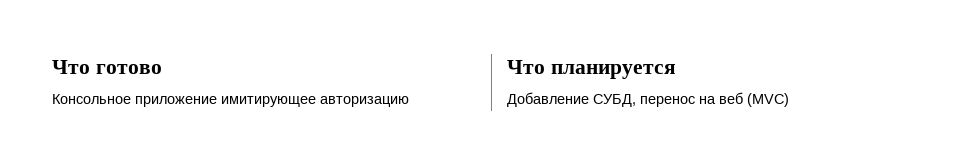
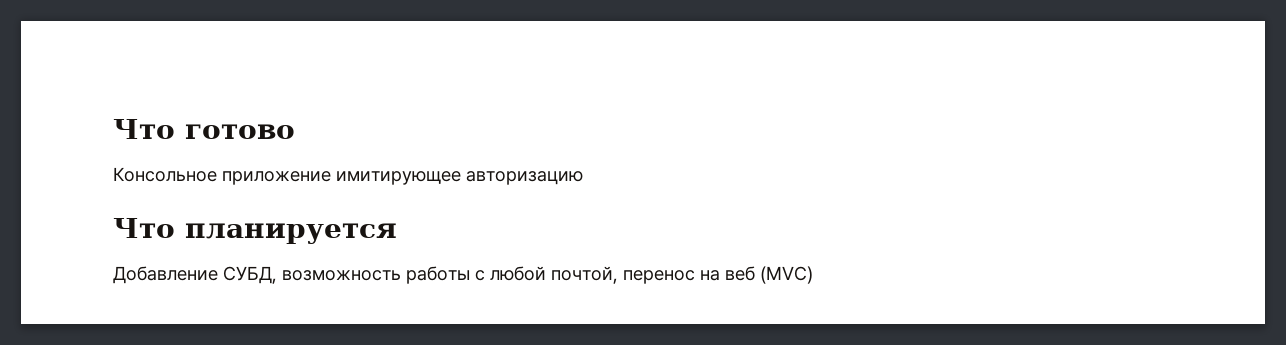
(636, 100) none -> [282,266,618,284] возможность работы с любой почтой,

